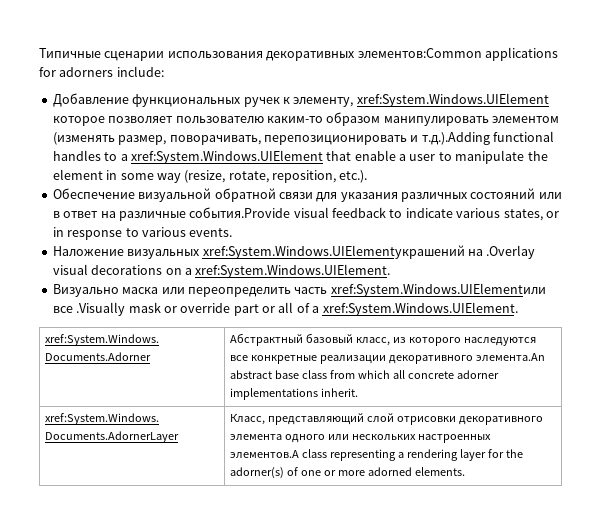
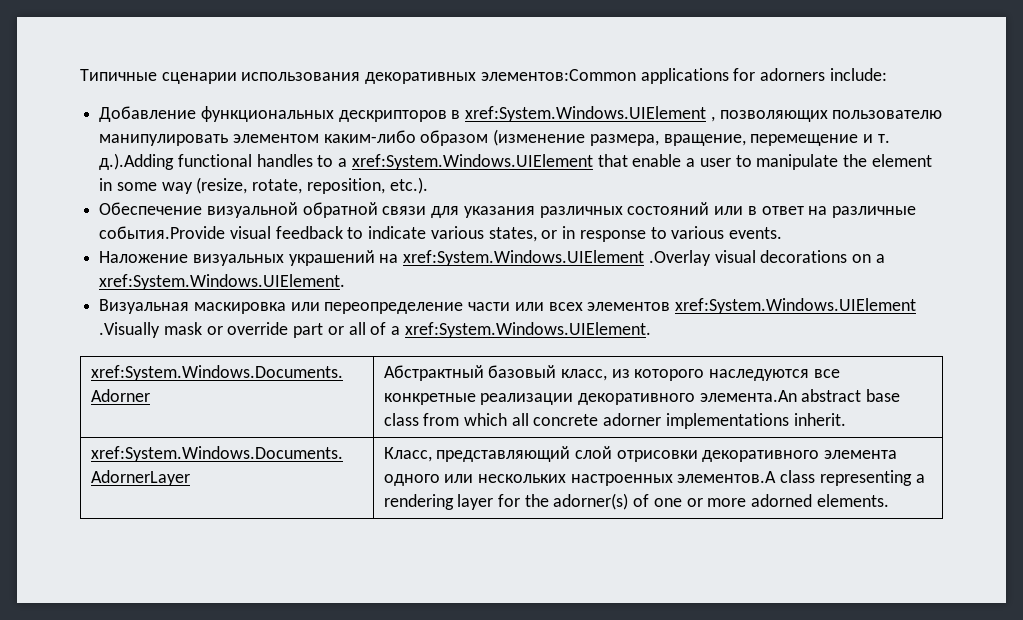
[243,93,549,107] [52,112,559,126] [52,132,490,145] ручек к элементу, xref:System.Windows.UIElement которое позволяет пользователю каким-то образом манипулировать элементом (изменять размер, поворачивать, перепозиционировать и т.д.).Adding -> [338,106,943,122] [99,129,890,146] [99,153,175,170] дескрипторов в xref:System.Windows.UIElement , позволяющих пользователю манипулировать элементом каким-либо образом (изменение размера, вращение, перемещение и т. д.).Adding
[202,245,483,259] xref:System.Windows.UIElementукрашений на -> [288,250,645,266] украшений на xref:System.Windows.UIElement
[52,283,546,297] [52,306,73,313] Визуально маска или переопределить часть xref:System.Windows.UIElementили все -> [99,298,917,314] Визуальная маскировка или переопределение части или всех элементов xref:System.Windows.UIElement

